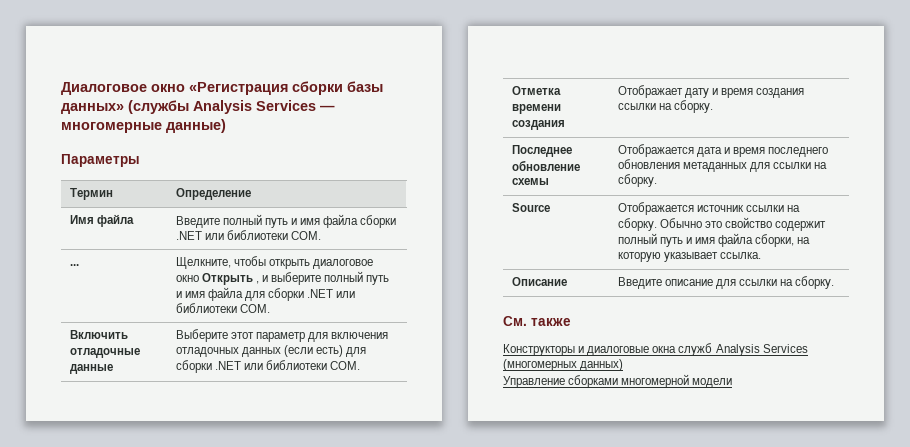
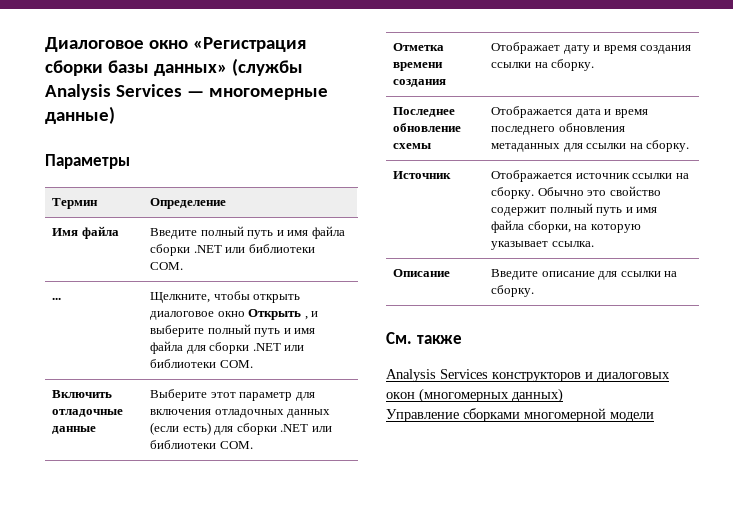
[511,203,550,212] Source -> [393,171,452,179] Источник
[503,343,808,356] Конструкторы и диалоговые окна служб Analysis Services -> [386,369,670,382] [386,392,415,399] Analysis Services конструкторов и диалоговых окон

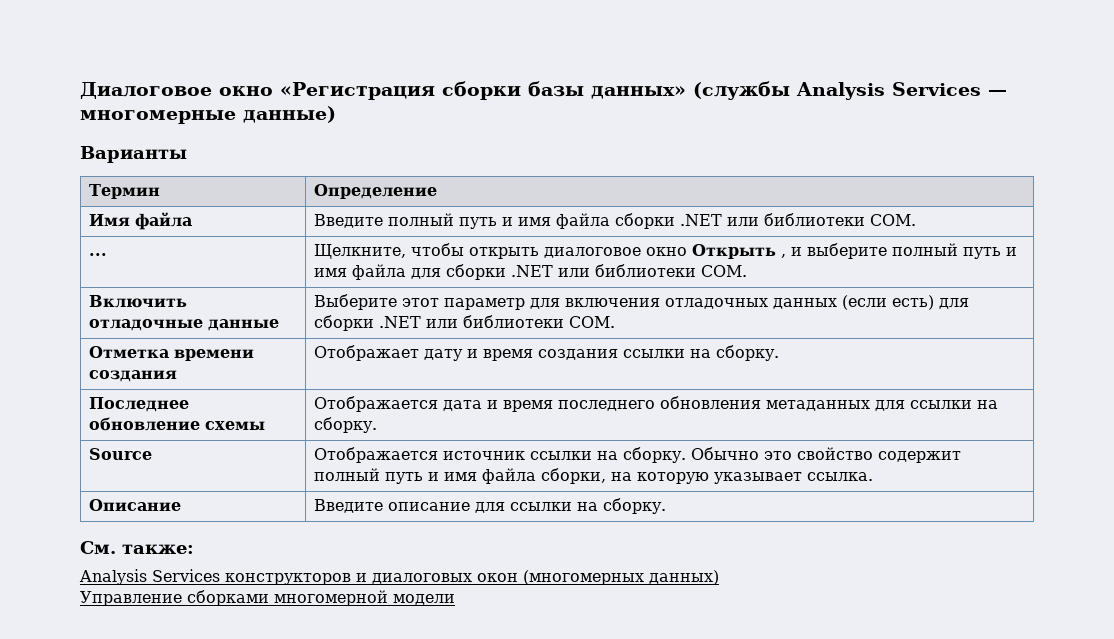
[45,154,130,169] Параметры -> [80,146,187,163] Варианты
[393,171,452,179] Источник -> [89,448,153,460] Source
[416,335,462,344] также -> [122,544,194,554] также:

